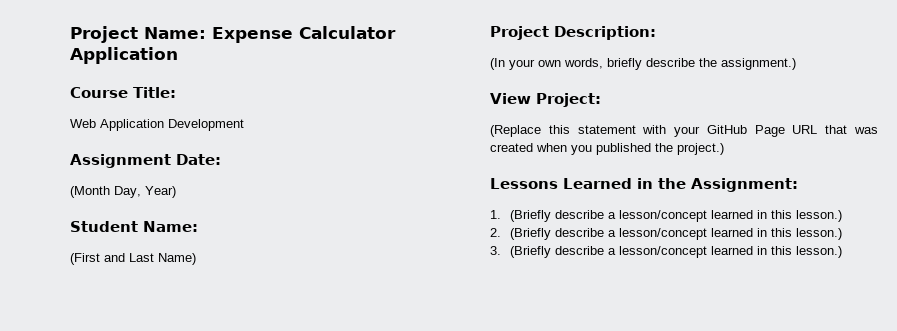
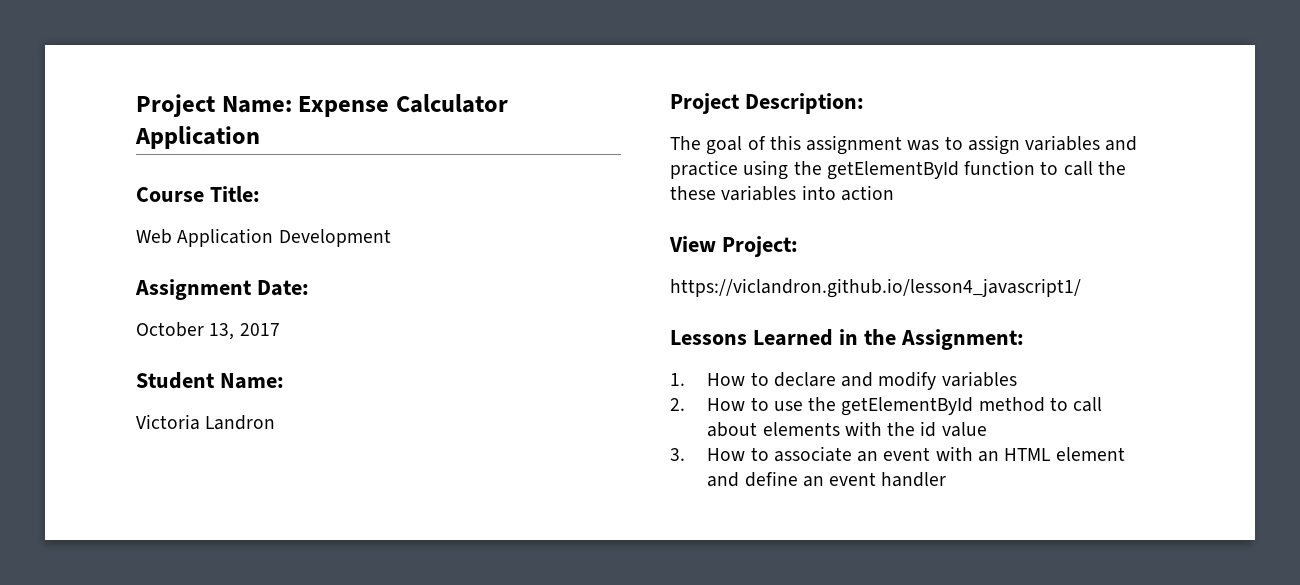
[70,186,176,198] (Month Day, Year) -> [136,322,280,340] October 13, 2017
[70,253,196,265] [490,26,656,40] [490,58,796,70] [490,93,601,107] [490,125,878,137] [490,143,724,155] (First and Last Name) // Project Description: // (In your own words, briefly describe the assignment.) // View Project: // (Replace this statement with your GitHub Page URL that was created when you published the project.) -> [136,414,276,430] [670,93,864,114] [670,135,1138,155] [670,160,1126,180] [670,185,894,201] [669,236,798,257] [670,278,1081,298] Victoria Landron // Project Description: // The goal of this assignment was to assign variables and practice using the getElementById function to call the these variables into action // View Project: // https://viclandron.github.io/lesson4_javascript1/
[510,210,843,222] [490,228,843,240] [490,246,843,258] (Briefly describe a lesson/concept learned in this lesson.) // 2. (Briefly describe a lesson/concept learned in this lesson.) // 3. (Briefly describe a lesson/concept learned in this lesson.) -> [707,371,1017,390] [670,397,1103,416] [707,421,987,437] [670,446,1125,462] [707,471,947,487] How to declare and modify variables // 2. How to use the getElementById method to call about elements with the id value // 3. How to associate an event with an HTML element and define an event handler

